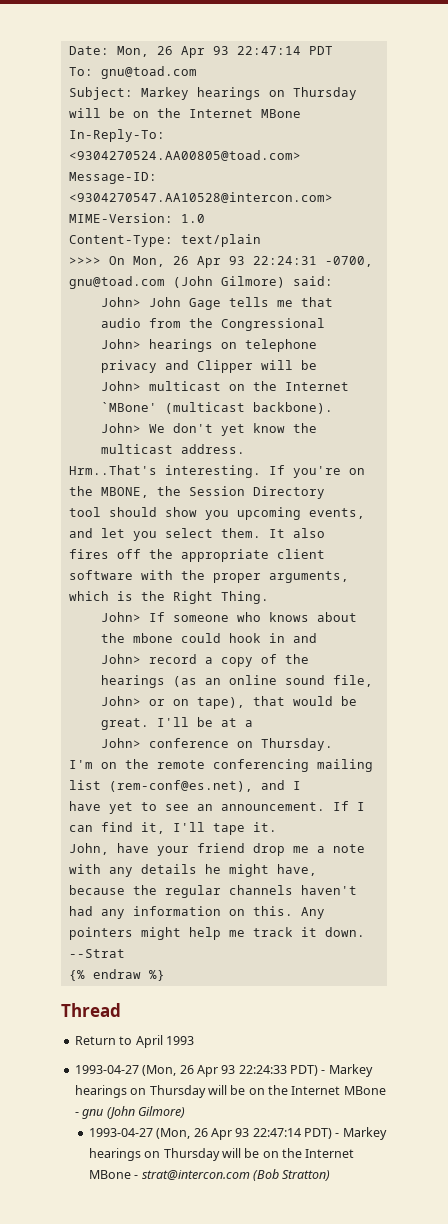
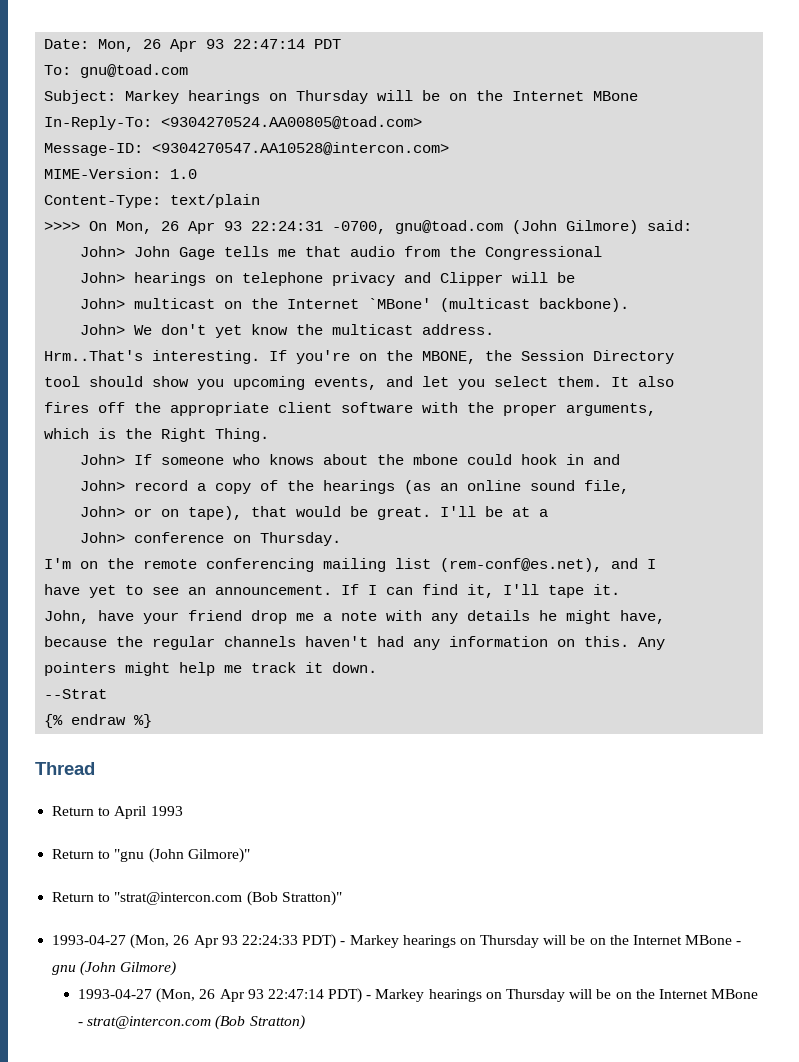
(194, 1040) none -> [52,848,250,863] [52,891,342,906] // Return to "gnu (John Gilmore)" // Return to "strat@intercon.com (Bob Stratton)"

